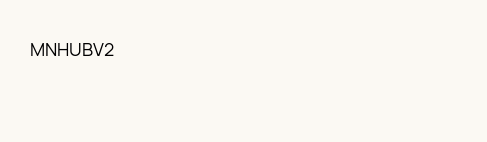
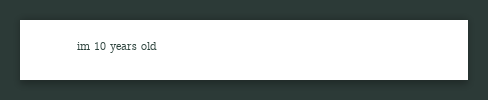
[30,43,114,56] MNHUBV2 -> [77,42,157,53] im 10 years old

